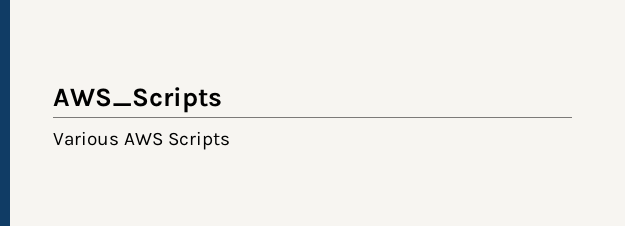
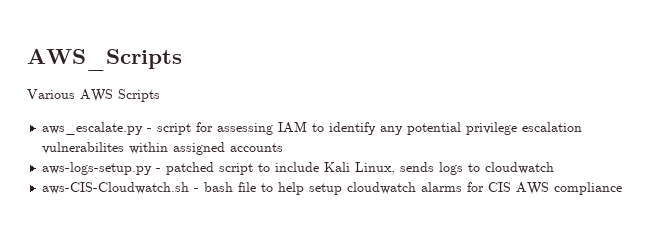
(231, 140) none -> [42,121,583,135] [42,142,284,155] [42,162,555,175] [42,182,623,195] // aws_escalate.py - script for assessing IAM to identify any potential privilege escalation vulnerabilites within assigned accounts // aws-logs-setup.py - patched script to include Kali Linux, sends logs to cloudwatch // aws-CIS-Cloudwatch.sh - bash file to help setup cloudwatch alarms for CIS AWS compliance

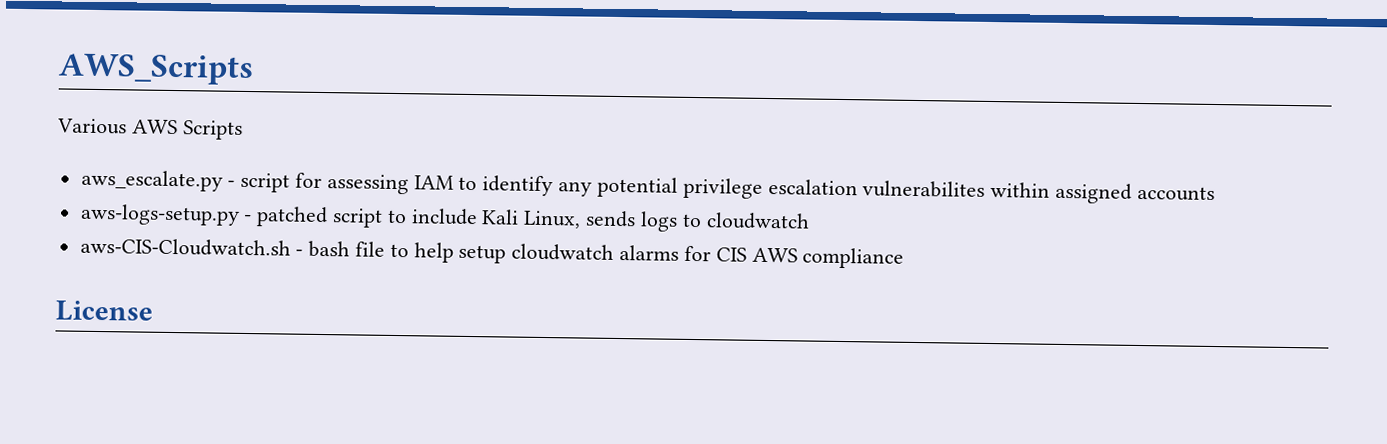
(623, 188) none -> [55,300,153,322] // License

